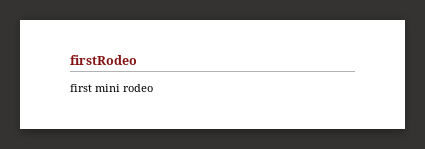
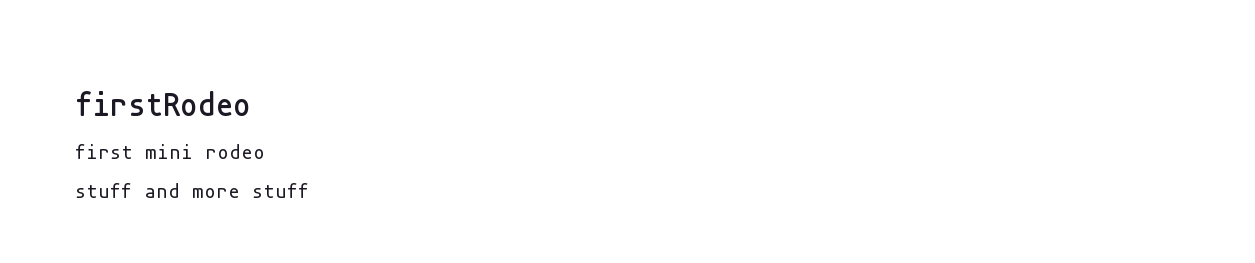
(153, 88) none -> [75,183,309,198] // stuff and more stuff

